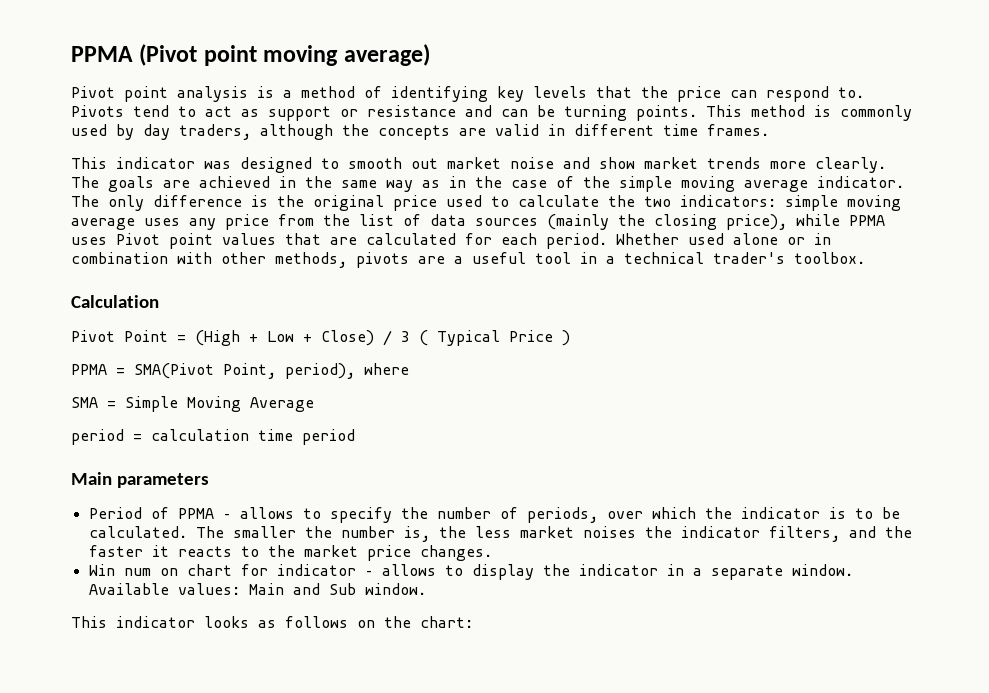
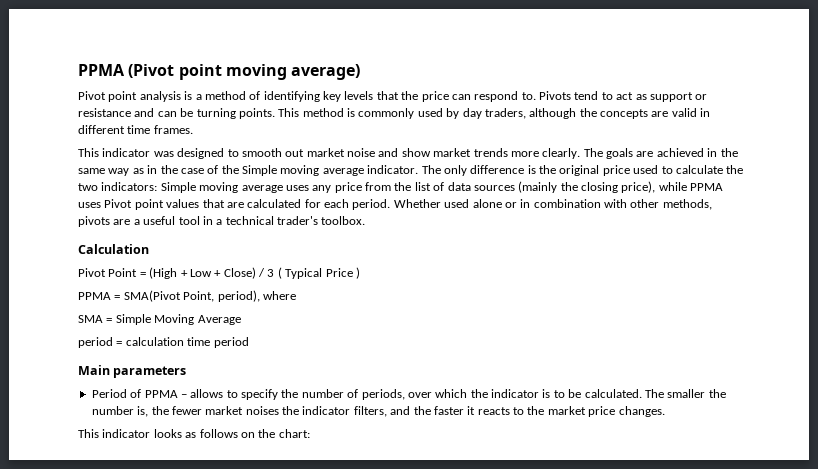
[619,176,672,192] simple -> [242,165,277,176] Simple
[785,195,838,211] simple -> [160,182,196,193] Simple
[474,526,511,538] less -> [171,406,202,415] fewer
[88,564,853,580] [88,583,426,595] // Win num on chart for indicator – allows to display the indicator in a separate window. Available values: Main and Sub window. -> (665, 411) none

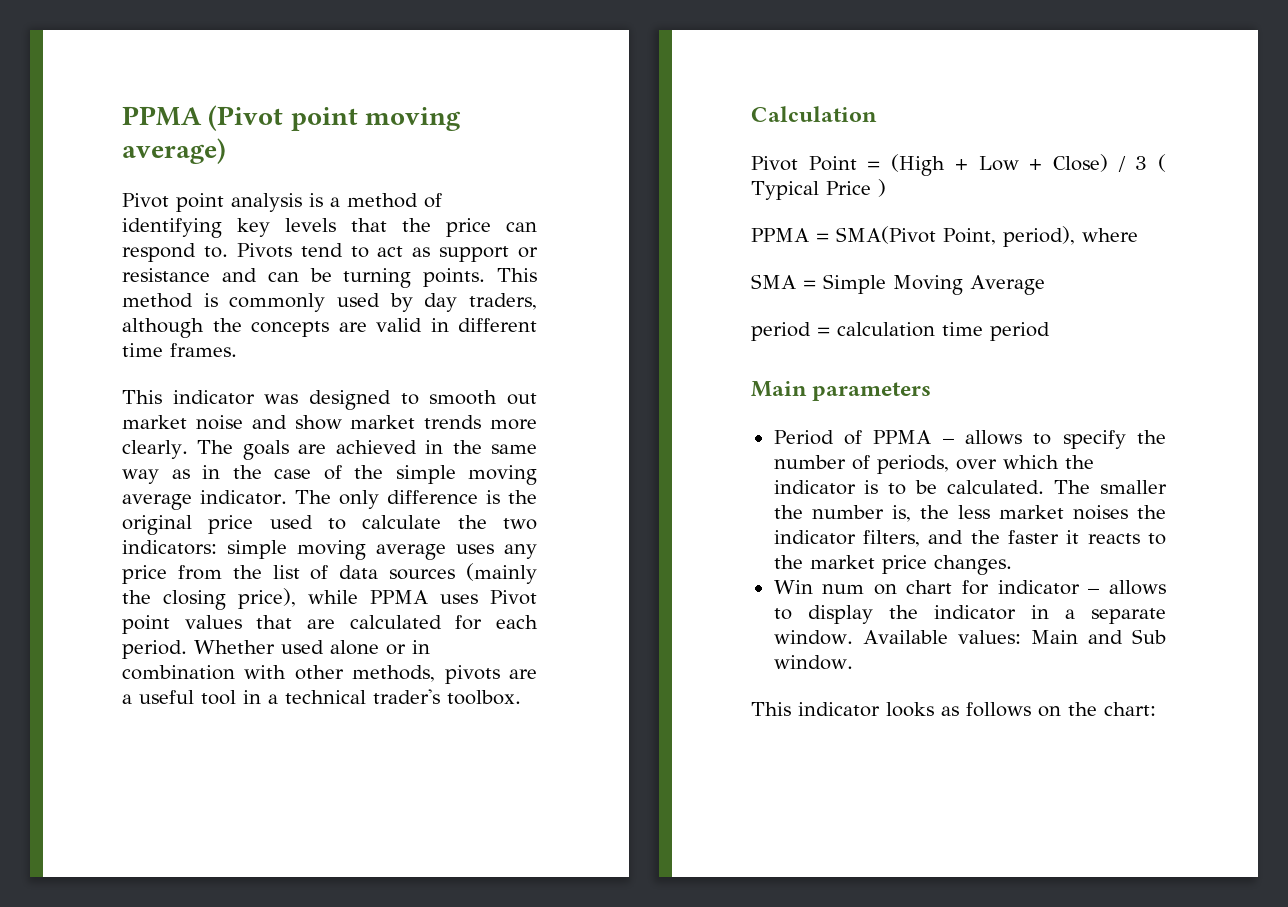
[242,165,277,176] Simple -> [395,465,456,484] simple
[160,182,196,193] Simple -> [227,540,287,559] simple
[171,406,202,415] fewer -> [957,505,990,519] less
(665, 411) none -> [773,580,1166,595] [773,605,1166,624] [773,629,1166,645] [773,655,853,670] // Win num on chart for indicator – allows to display the indicator in a separate window. Available values: Main and Sub window.

